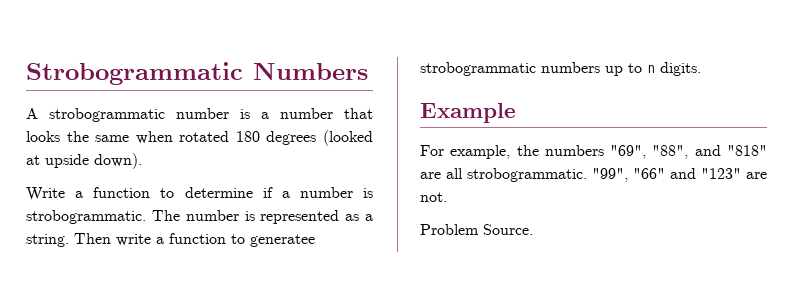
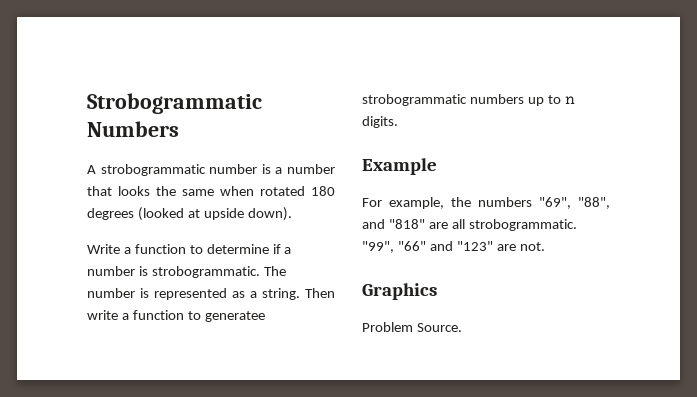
(447, 197) none -> [362,283,437,300] // Graphics

